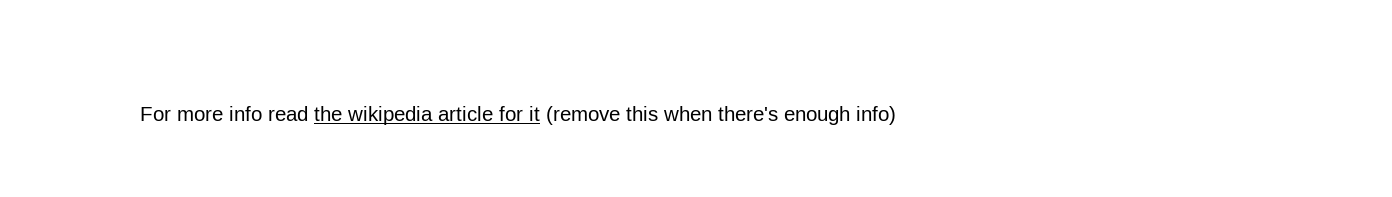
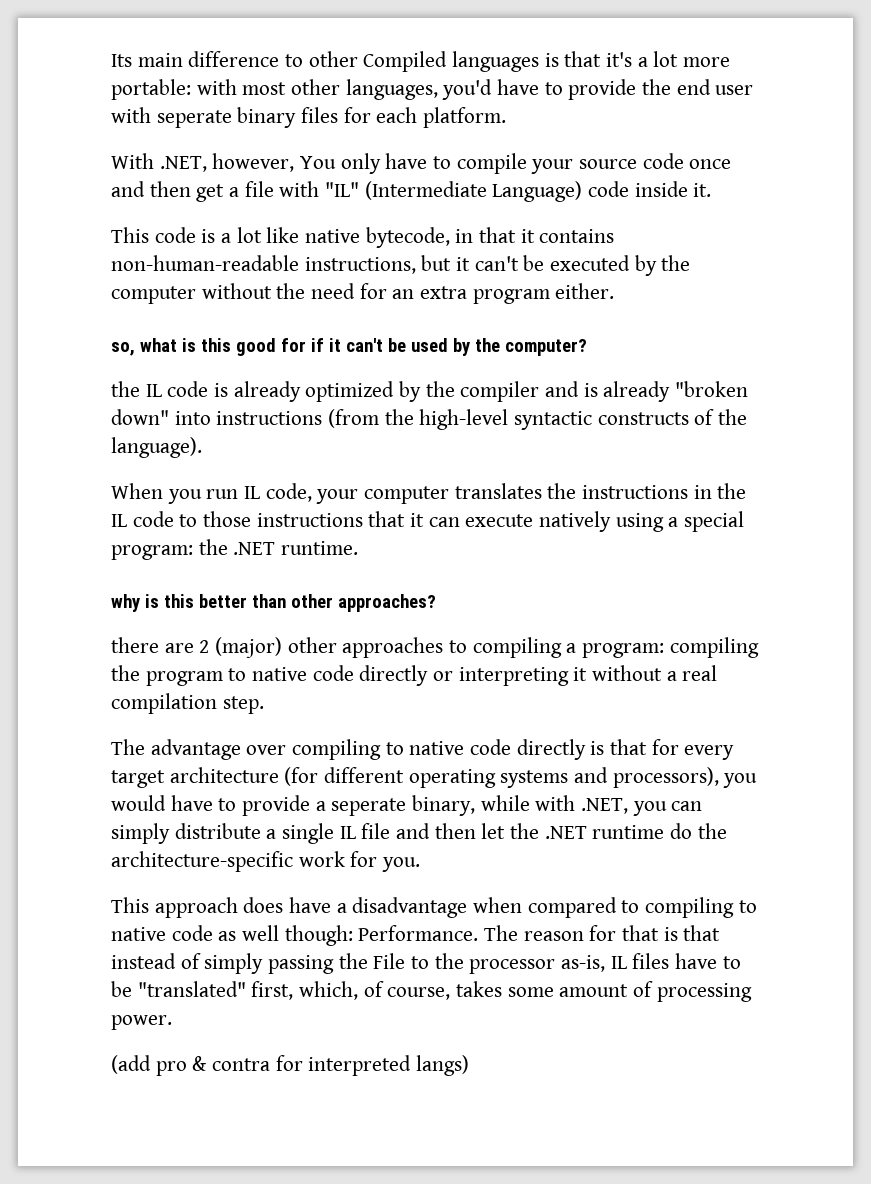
[140,106,897,125] For more info read the wikipedia article for it (remove this when there's enough info) -> [111,51,731,72] [111,79,754,100] [111,107,507,128] [111,153,732,174] [111,181,712,202] [111,227,615,248] [111,255,691,276] [111,283,615,304] [111,338,587,356] [111,381,749,402] [111,409,748,430] [111,437,202,458] [111,483,747,504] [111,511,745,532] [111,539,359,560] [111,594,436,612] [111,637,759,658] [111,665,718,686] [111,693,264,714] [111,739,735,760] [111,767,758,788] [111,795,703,816] [111,823,727,844] [111,851,421,872] [111,897,757,918] [111,925,721,946] [111,953,741,974] [111,981,752,1002] [111,1015,172,1030] [111,1055,470,1076] Its main difference to other Compiled languages is that it's a lot more portable: with most other languages, you'd have to provide the end user with seperate binary files for each platform. // With .NET, however, You only have to compile your source code once and then get a file with "IL" (Intermediate Language) code inside it. // This code is a lot like native bytecode, in that it contains non-human-readable instructions, but it can't be executed by the computer without the need for an extra program either. // so, what is this good for if it can't be used by the computer? // the IL code is already optimized by the compiler and is already "broken down" into instructions (from the high-level syntactic constructs of the language). // When you run IL code, your computer translates the instructions in the IL code to those instructions that it can execute natively using a special program: the .NET runtime. // why is this better than other approaches? // there are 2 (major) other approaches to compiling a program: compiling the program to native code directly or interpreting it without a real compilation step. // The advantage over compiling to native code directly is that for every target architecture (for different operating systems and processors), you would have to provide a seperate binary, while with .NET, you can simply distribute a single IL file and then let the .NET runtime do the architecture-specific work for you. // This approach does have a disadvantage when compared to compiling to native code as well though: Performance. The reason for that is that instead of simply passing the File to the processor as-is, IL files have to be "translated" first, which, of course, takes some amount of processing power. // (add pro & contra for interpreted langs)

